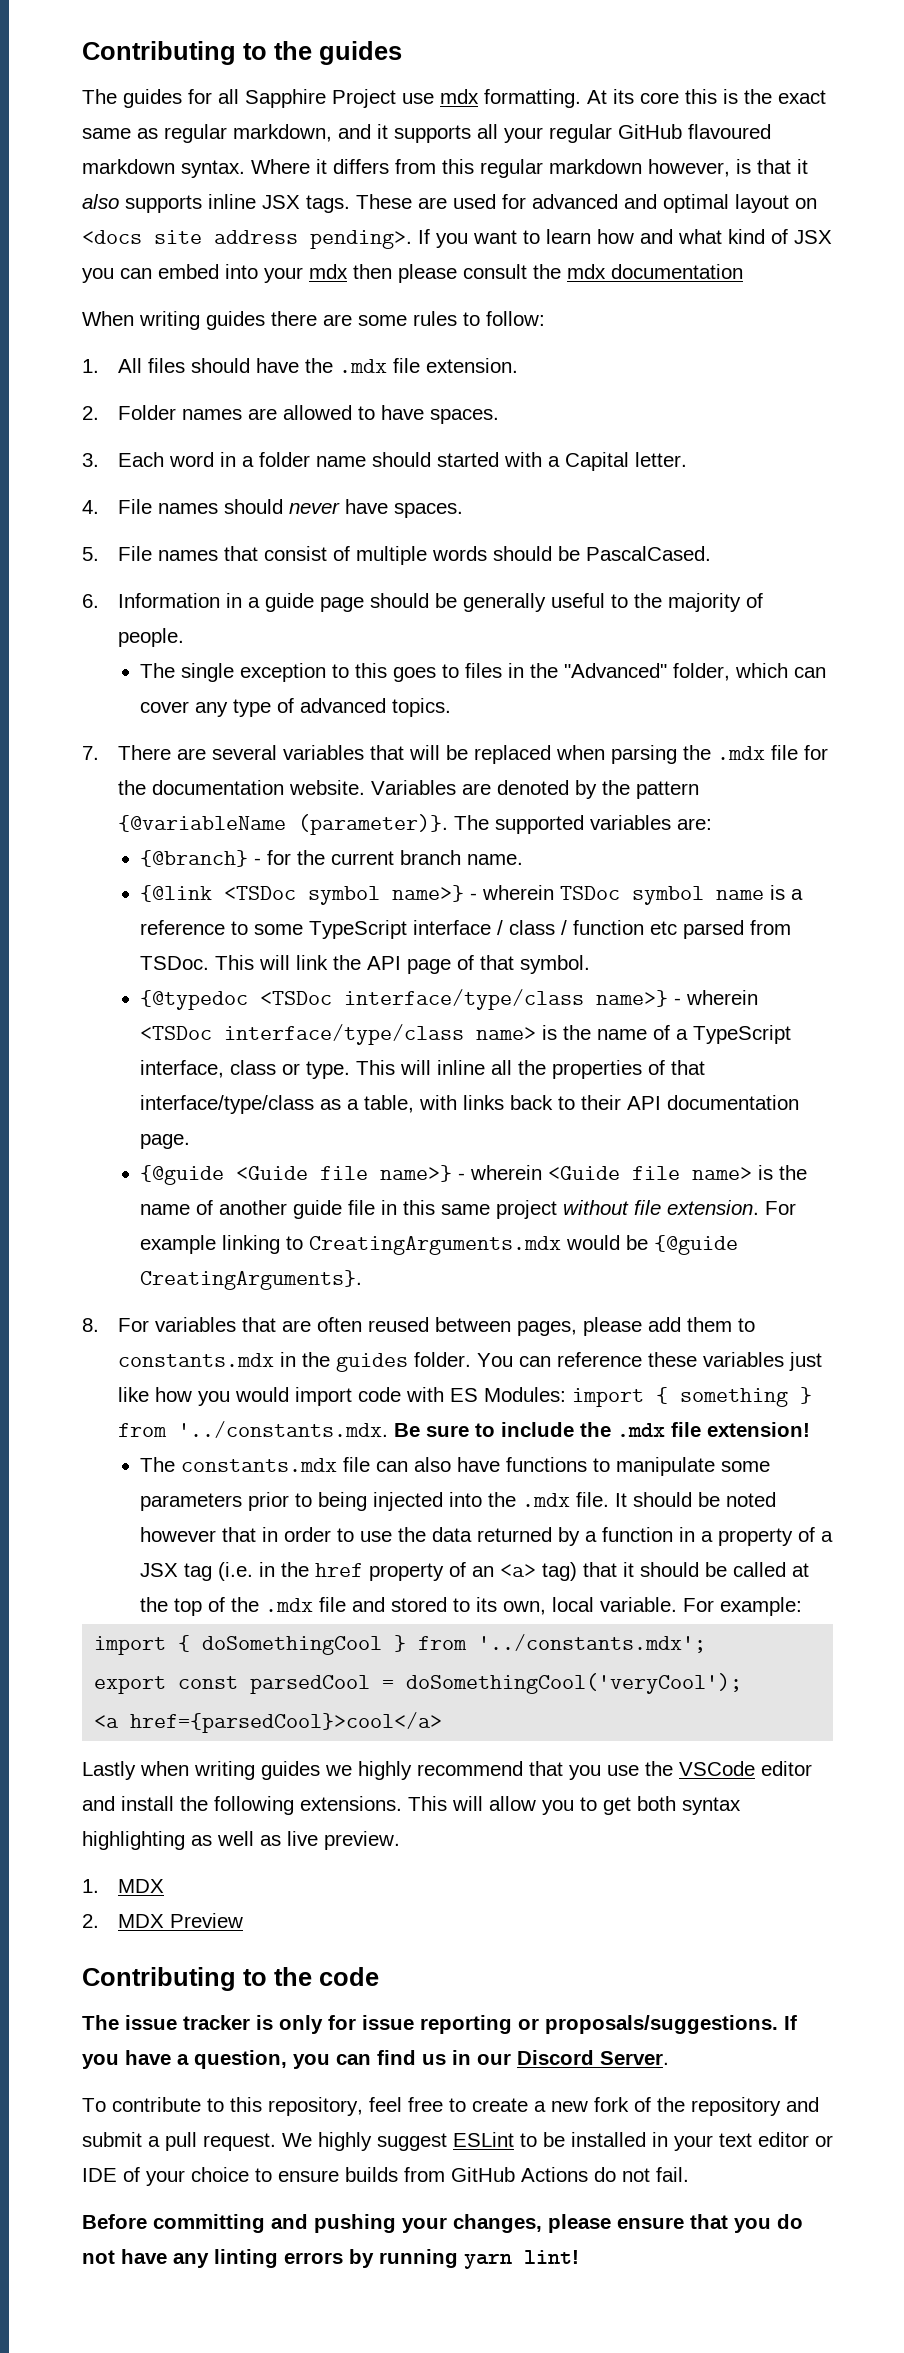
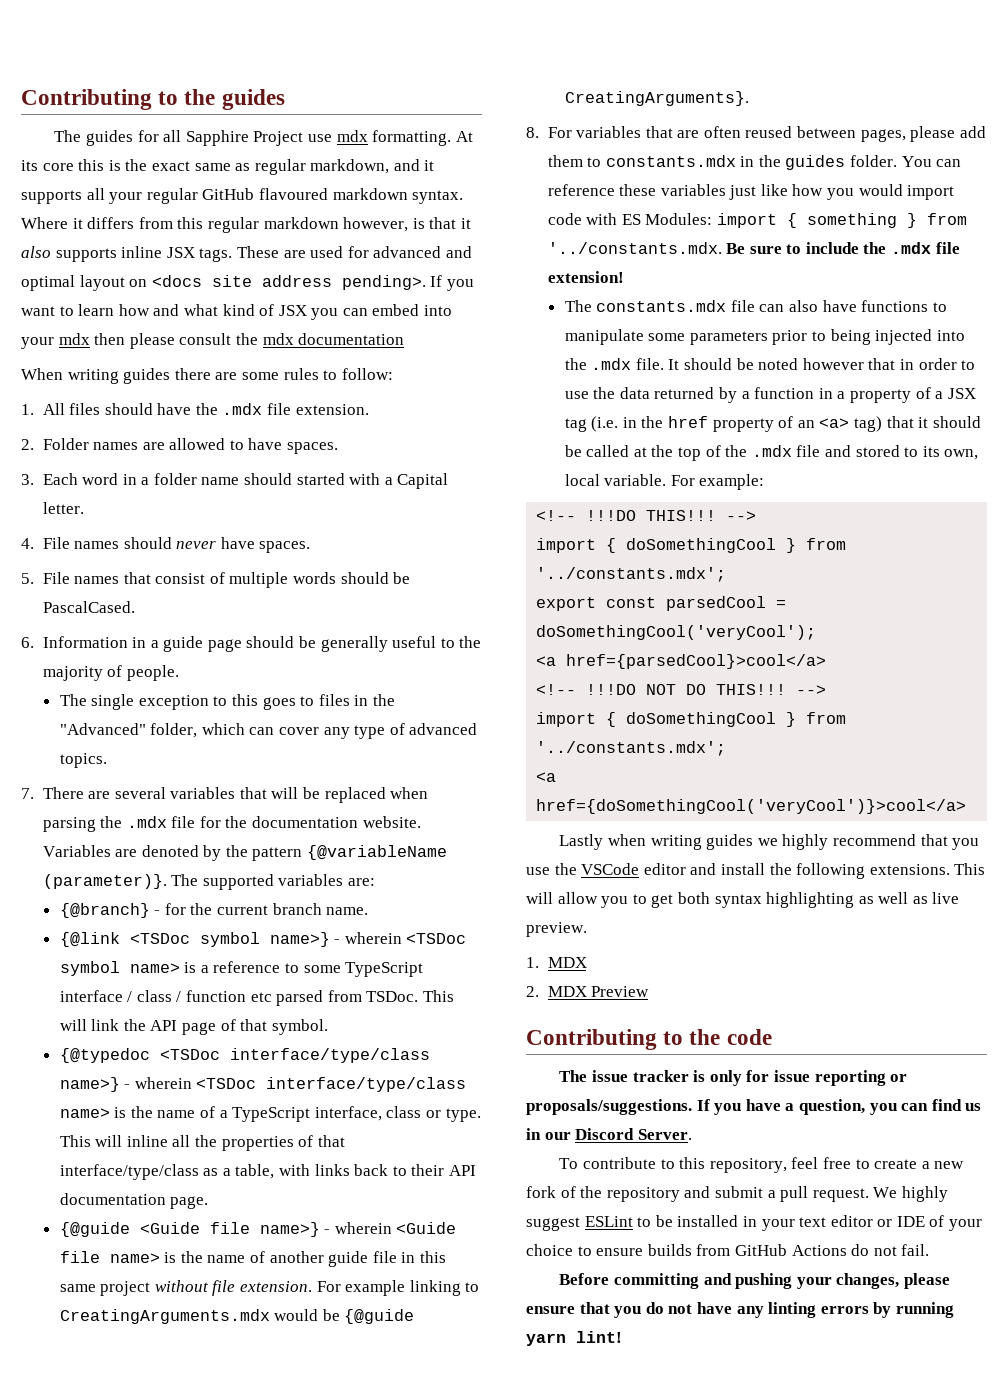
[560,886,765,905] TSDoc symbol name -> [406,933,467,944] [59,961,180,976] <TSDoc symbol name>
(803, 1606) none -> [536,510,757,521] // <!-- !!!DO THIS!!! -->
(443, 1722) none -> [536,684,827,695] [536,712,847,727] [536,741,727,756] [536,772,557,782] [536,799,967,814] // <!-- !!!DO NOT DO THIS!!! --> // import { doSomethingCool } from '../constants.mdx'; // <a href={doSomethingCool('veryCool')}>cool</a>

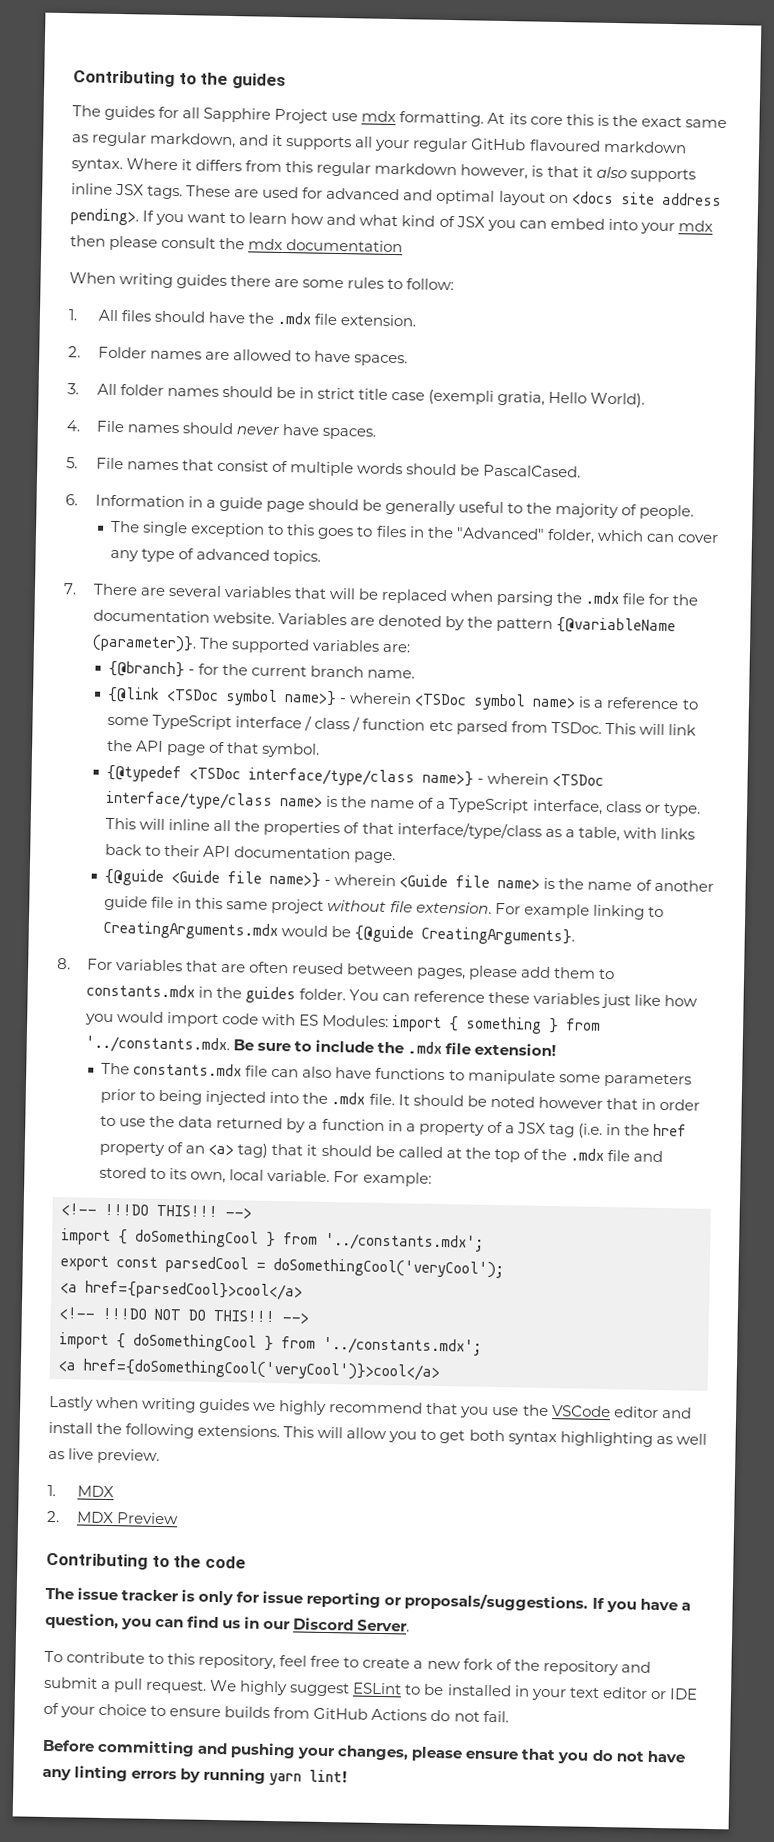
[42,473,449,489] [42,502,84,514] Each word in a folder name should started with a Capital letter. -> [96,383,646,408] All folder names should be in strict title case (exempli gratia, Hello World).
[59,1048,150,1063] {@typedoc -> [106,764,183,783] {@typedef

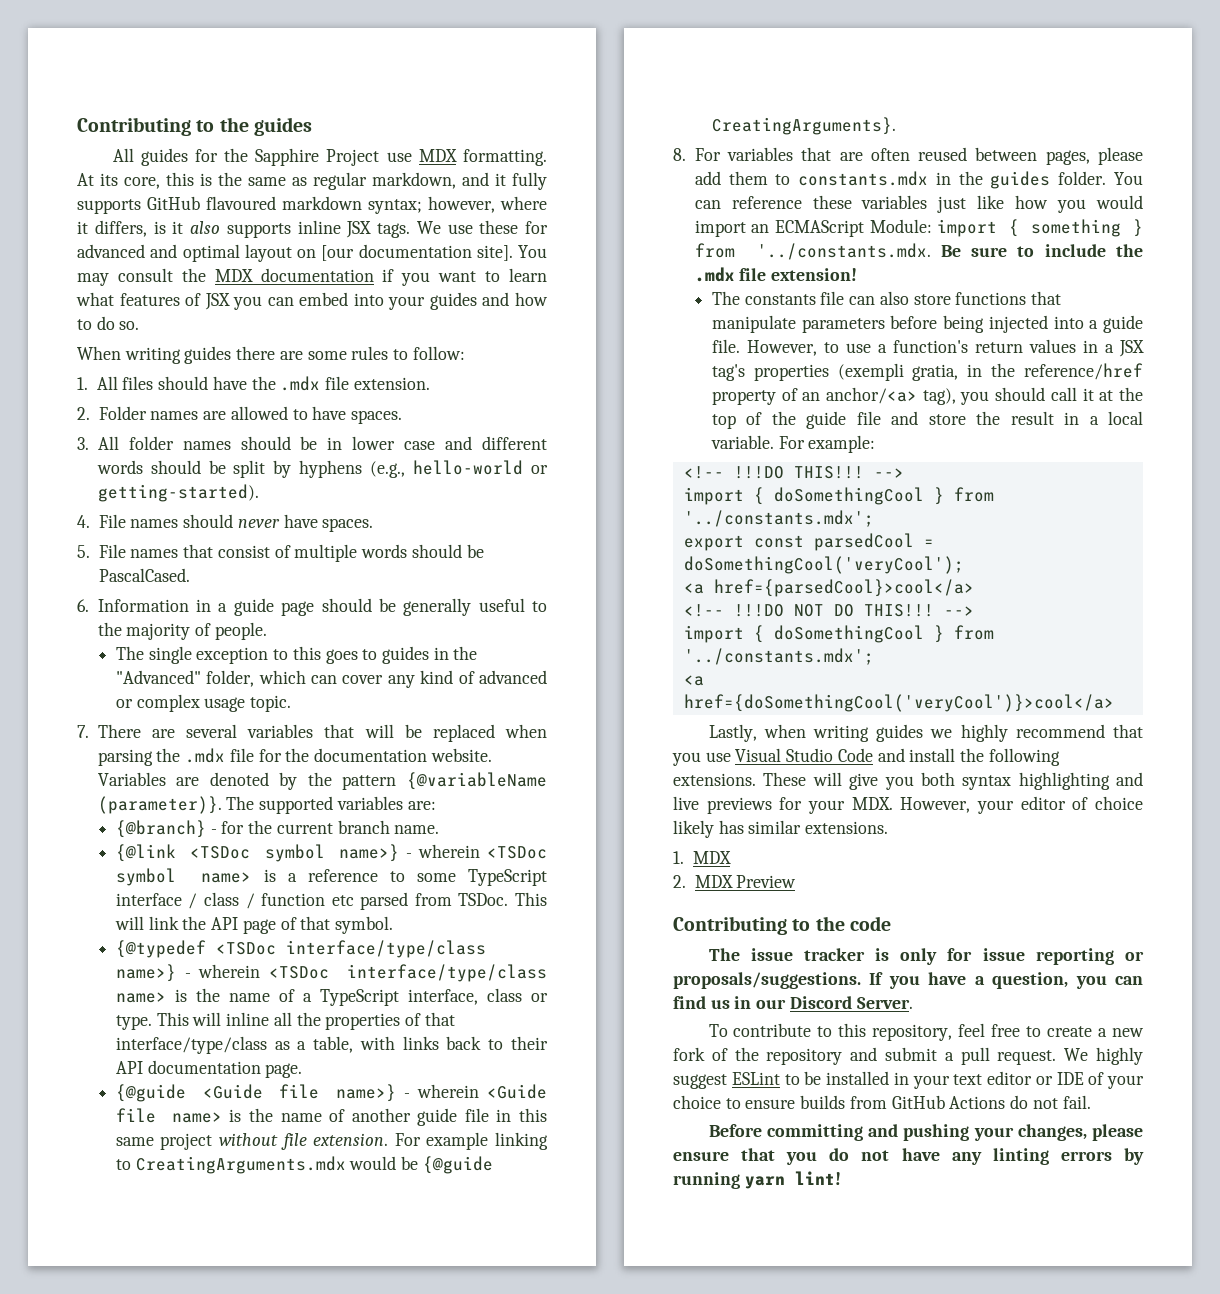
[72,105,101,117] The -> [112,148,134,162] All
[182,107,201,119] all -> [224,148,249,162] the
[361,110,397,123] mdx -> [418,149,457,162] MDX
[529,116,563,126] core -> [124,177,160,189] core,
[640,116,682,128] exact -> (242, 179) none
[285,136,687,154] [71,158,579,180] supports all your regular GitHub flavoured markdown syntax. Where it differs from this regular markdown however, is that -> [512,172,547,190] [77,196,547,214] [77,220,166,237] fully supports GitHub flavoured markdown syntax; however, where it differs, is
[186,185,300,199] These are used -> [416,220,519,234] We use these
[571,191,722,206] [70,208,436,227] <docs site address pending>. If you want to learn how and what kind -> [321,244,547,261] [77,268,548,286] [76,292,180,306] [our documentation site]. You may consult the MDX documentation if you want to learn what features
[677,220,713,232] [70,235,404,253] mdx then please consult the mdx documentation -> [429,292,548,310] [77,316,140,330] guides and how to do so.
[316,387,646,408] strict title case (exempli gratia, Hello World). -> [352,436,547,450] [96,460,548,478] [97,484,259,502] lower case and different words should be split by hyphens (e.g., hello-world or getting-started).
[375,525,407,538] files -> [381,646,429,664] guides
[141,548,176,563] type -> [420,670,454,684] kind
[273,549,322,565] topics. -> [115,694,292,712] or complex usage topic.
[221,1013,389,1028] code with ES Modules: -> [751,219,932,237] an ECMAScript Module:
[133,1062,243,1077] constants.mdx -> [744,294,816,305] constants
[335,1067,692,1088] [100,1088,700,1111] [100,1115,688,1138] have functions to manipulate some parameters prior to being injected into the .mdx file. It should be noted however that in order to use the data returned by a function in a property of a JSX tag (i.e. in the href -> [913,291,1061,305] [711,315,1143,333] [711,339,1144,357] [711,363,1143,381] store functions that manipulate parameters before being injected into a guide file. However, to use a function's return values in a JSX tag's properties (exempli gratia, in the reference/href
[208,1143,443,1159] <a> tag) that it should be called -> [826,387,1094,405] anchor/<a> tag), you should call it
[569,1148,604,1161] .mdx -> [806,411,847,429] guide
[99,1166,227,1184] stored to its own, -> [928,411,1099,425] store the result in a
[49,1395,94,1411] Lastly -> [708,724,757,742] Lastly,
[522,1404,659,1419] the VSCode editor -> [735,748,873,762] Visual Studio Code
[283,1426,707,1447] [48,1448,161,1464] This will allow you to get both syntax highlighting as well as live preview. -> [763,772,1143,790] [673,796,1143,814] [673,820,889,838] These will give you both syntax highlighting and live previews for your MDX. However, your editor of choice likely has similar extensions.

